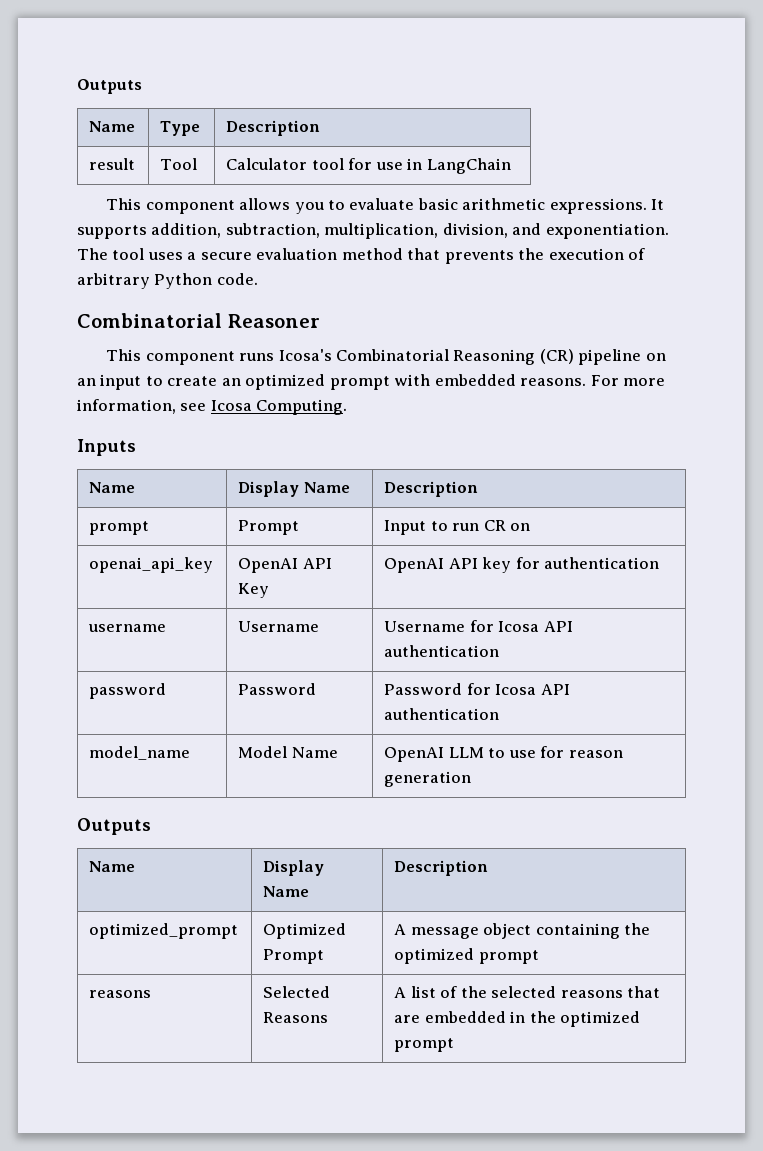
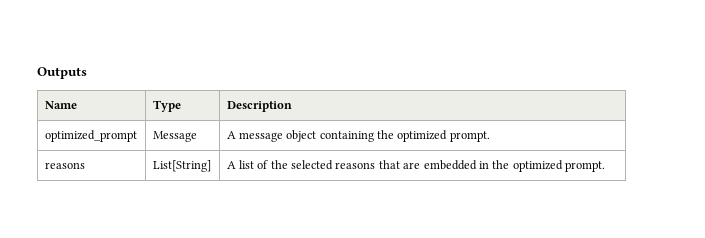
[89,158,136,170] [160,158,198,170] [226,158,511,174] [106,198,665,214] [77,223,669,239] [77,248,646,264] [77,273,258,289] [77,313,320,328] [106,349,666,365] [77,374,666,390] [77,399,348,415] [77,439,136,456] [89,482,136,493] [238,481,350,497] [384,481,479,497] [89,521,150,535] [238,520,300,535] [384,520,531,535] [89,557,214,573] [238,558,332,573] [238,583,270,598] [384,557,660,573] [88,624,167,632] [238,621,320,632] [384,620,573,632] [384,645,500,657] [89,683,167,699] [238,683,317,695] [384,683,570,695] [384,708,500,720] [89,746,191,760] [238,746,338,758] [384,746,623,762] [384,771,472,787] [77,818,151,835] [89,861,136,872] [263,860,325,876] [263,886,310,897] [394,860,489,876] // result | Tool | Calculator tool for use in LangChain // This component allows you to evaluate basic arithmetic expressions. It supports addition, subtraction, multiplication, division, and exponentiation. The tool uses a secure evaluation method that prevents the execution of arbitrary Python code. // Combinatorial Reasoner // This component runs Icosa's Combinatorial Reasoning (CR) pipeline on an input to create an optimized prompt with embedded reasons. For more information, see Icosa Computing. // Inputs // Name | Display Name | Description // prompt | Prompt | Input to run CR on // openai_api_key | OpenAI API Key | OpenAI API key for authentication // username | Username | Username for Icosa API authentication // password | Password | Password for Icosa API authentication // model_name | Model Name | OpenAI LLM to use for reason generation // Outputs // Name | Display Name | Description -> (292, 106) none
[263,923,347,939] [263,949,325,964] Optimized Prompt -> [152,131,197,142] Message
[478,950,539,964] prompt -> [449,131,490,142] prompt.
[263,986,331,998] [263,1012,329,1023] Selected Reasons -> [152,160,211,172] List[String]
[394,1038,455,1052] prompt -> [565,161,606,172] prompt.

